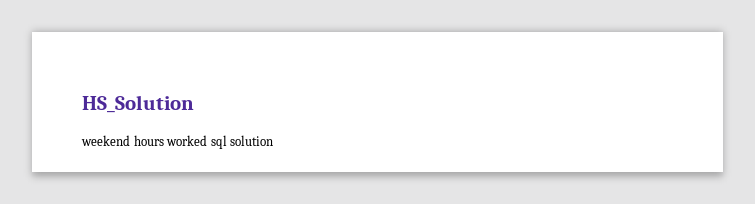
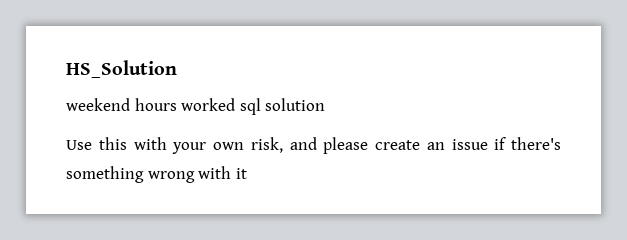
(274, 140) none -> [66,137,561,154] [66,166,247,183] // Use this with your own risk, and please create an issue if there's something wrong with it

